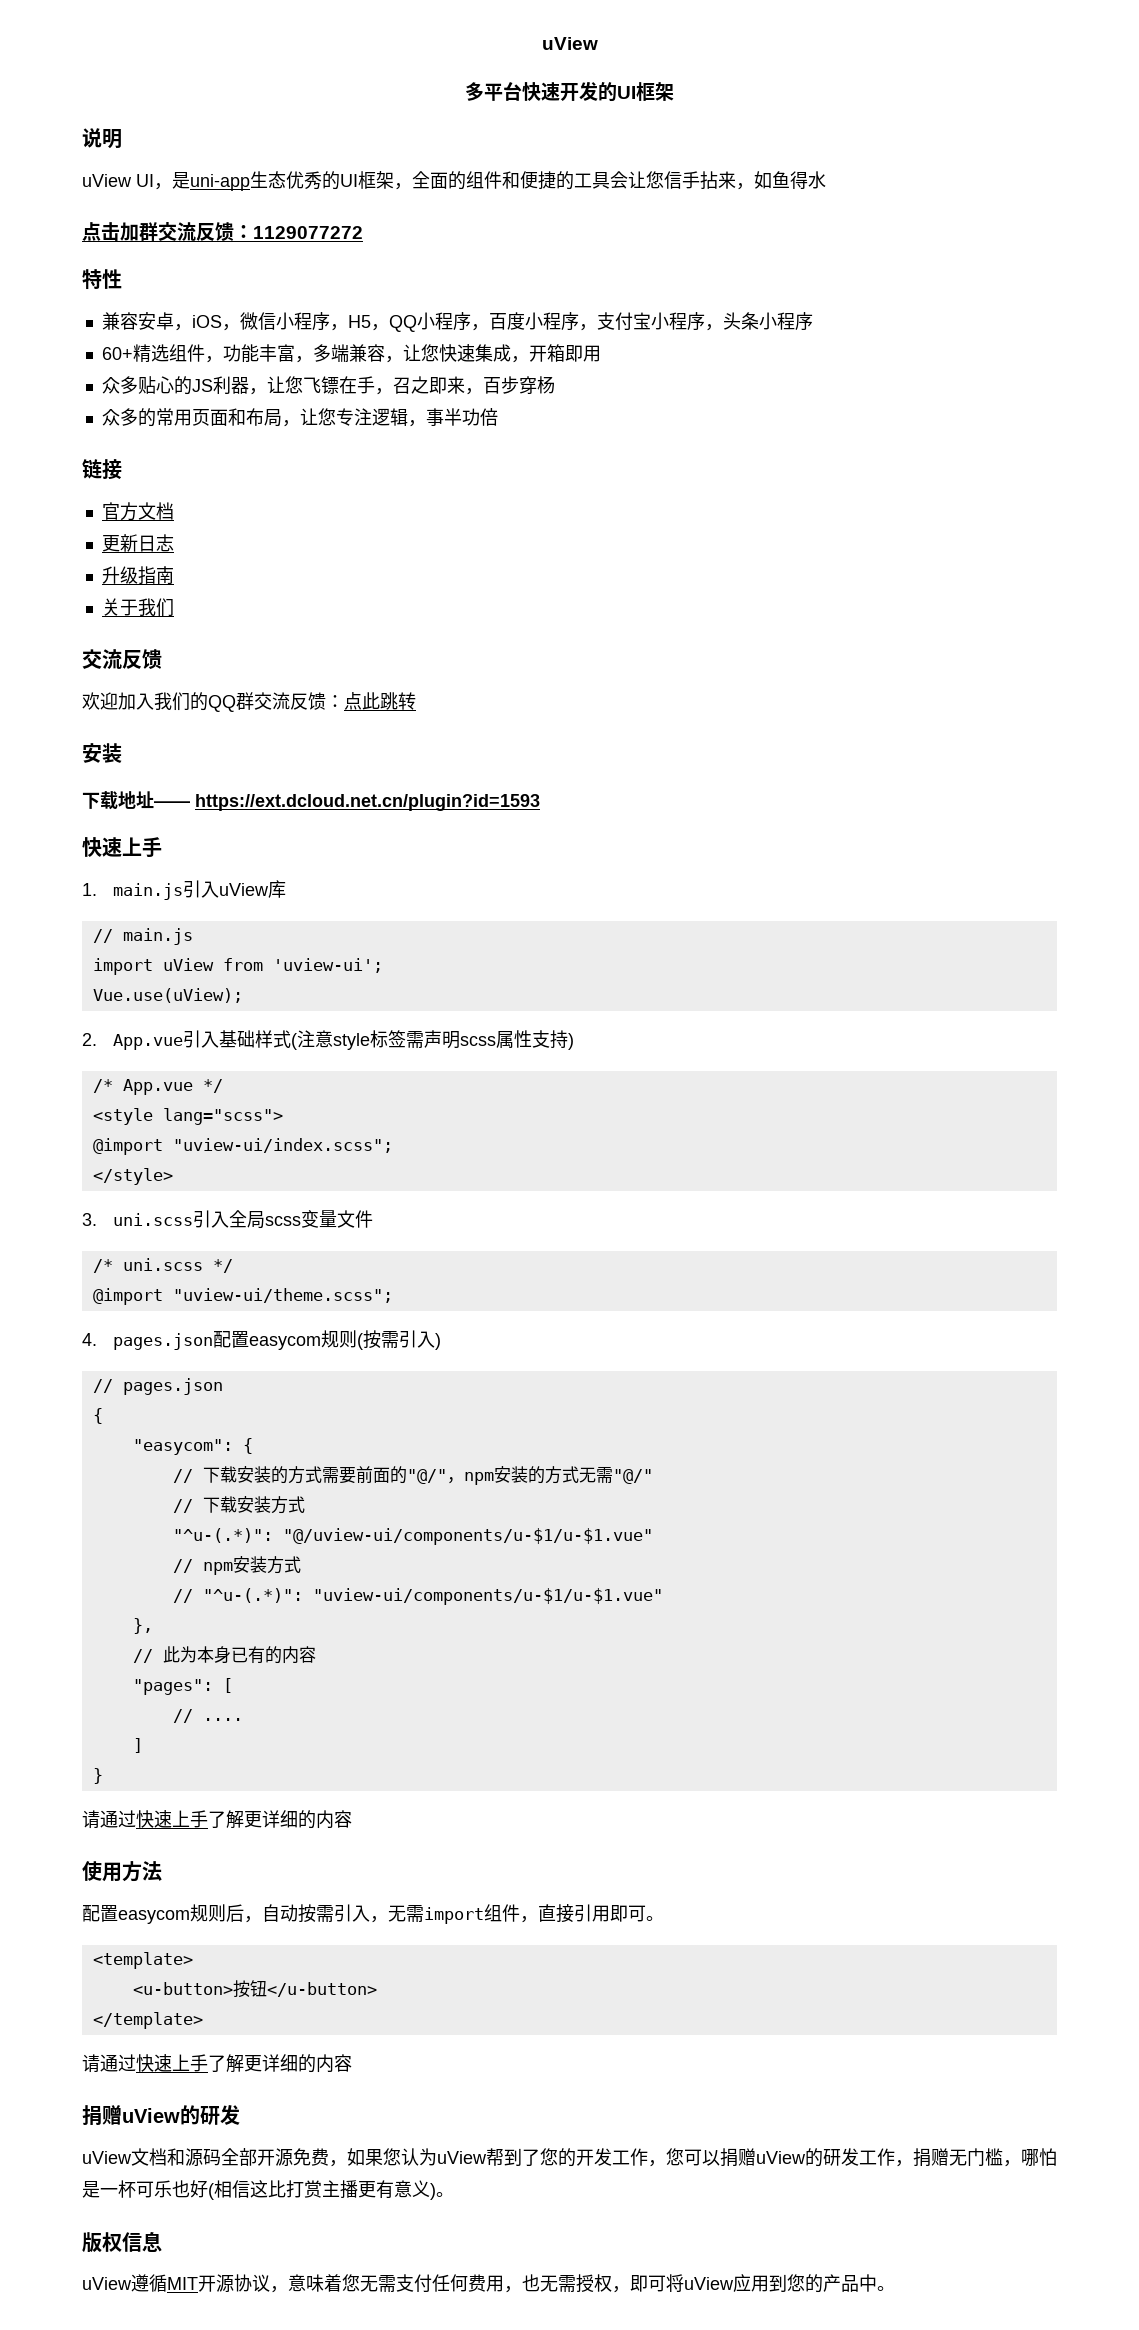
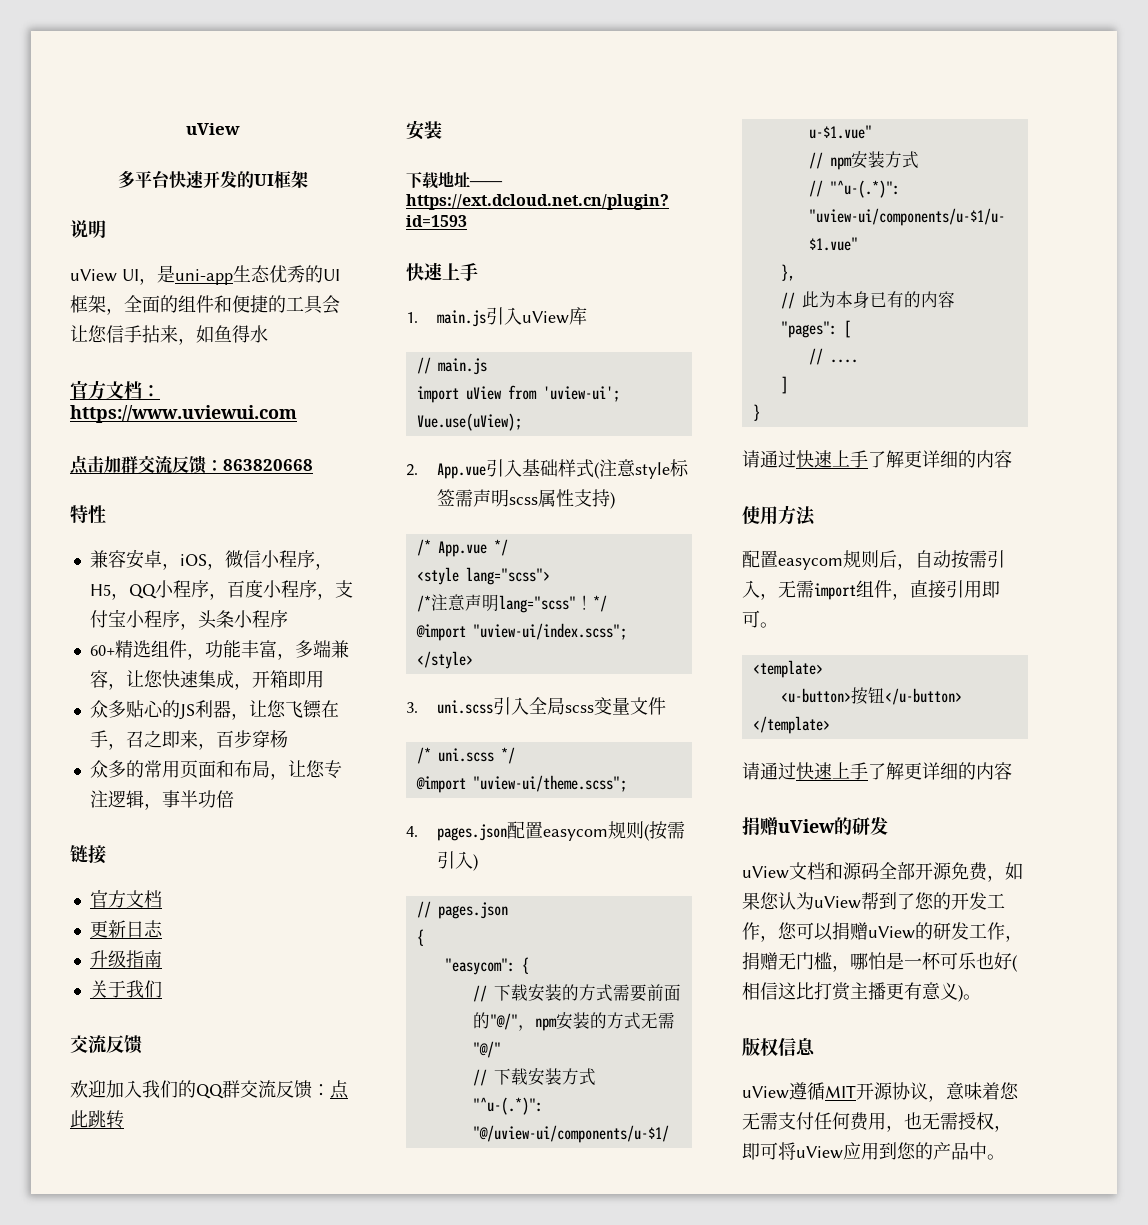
(826, 180) none -> [70,380,160,400] [70,405,297,423] // 官方文档：https://www.uviewui.com
[253,226,363,239] 1129077272 -> [223,459,313,471] 863820668
(283, 1116) none -> [416,594,607,613] // /*注意声明lang="scss"！*/

